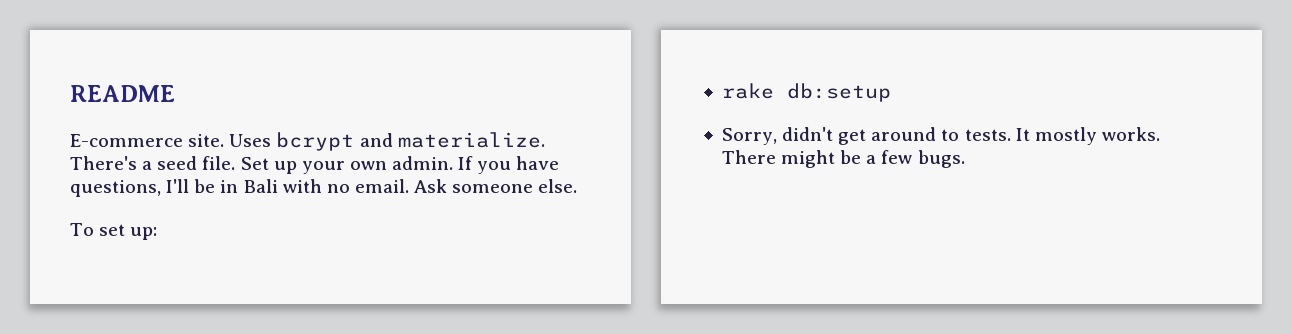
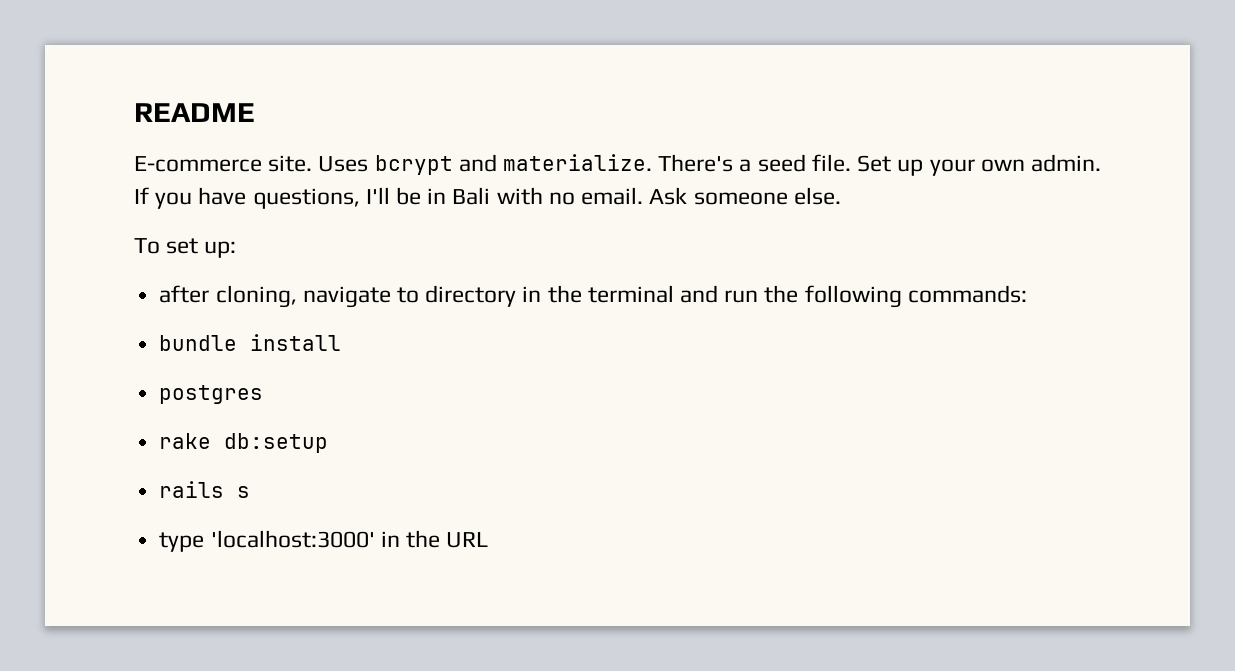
[721,83,891,102] [721,127,1160,145] [721,150,965,168] rake db:setup // Sorry, didn't get around to tests. It mostly works. There might be a few bugs. -> [159,285,1027,308] [159,334,342,351] [159,385,264,404] [159,433,329,453] [159,481,251,498] [159,530,489,552] after cloning, navigate to directory in the terminal and run the following commands: // bundle install // postgres // rake db:setup // rails s // type 'localhost:3000' in the URL

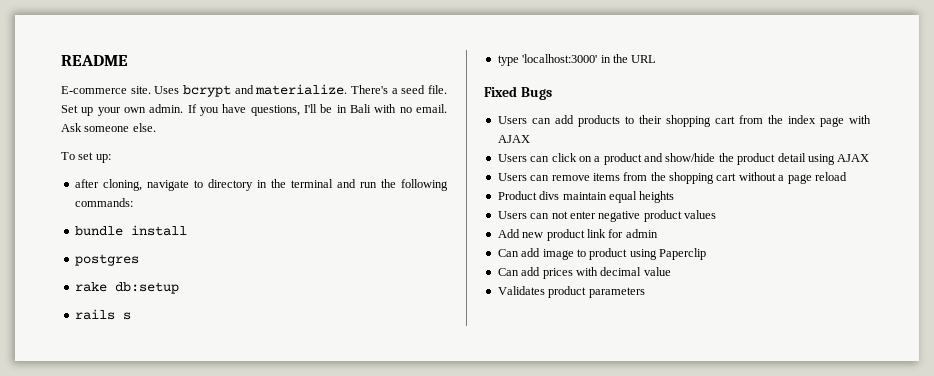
(489, 540) none -> [484,86,552,100] [497,115,871,127] [497,135,530,143] [497,153,870,165] [497,172,847,184] [497,191,675,203] [497,210,716,222] [497,229,658,241] [497,248,706,260] [497,267,671,279] [497,286,645,298] // Fixed Bugs // Users can add products to their shopping cart from the index page with AJAX // Users can click on a product and show/hide the product detail using AJAX // Users can remove items from the shopping cart without a page reload // Product divs maintain equal heights // Users can not enter negative product values // Add new product link for admin // Can add image to product using Paperclip // Can add prices with decimal value // Validates product parameters

